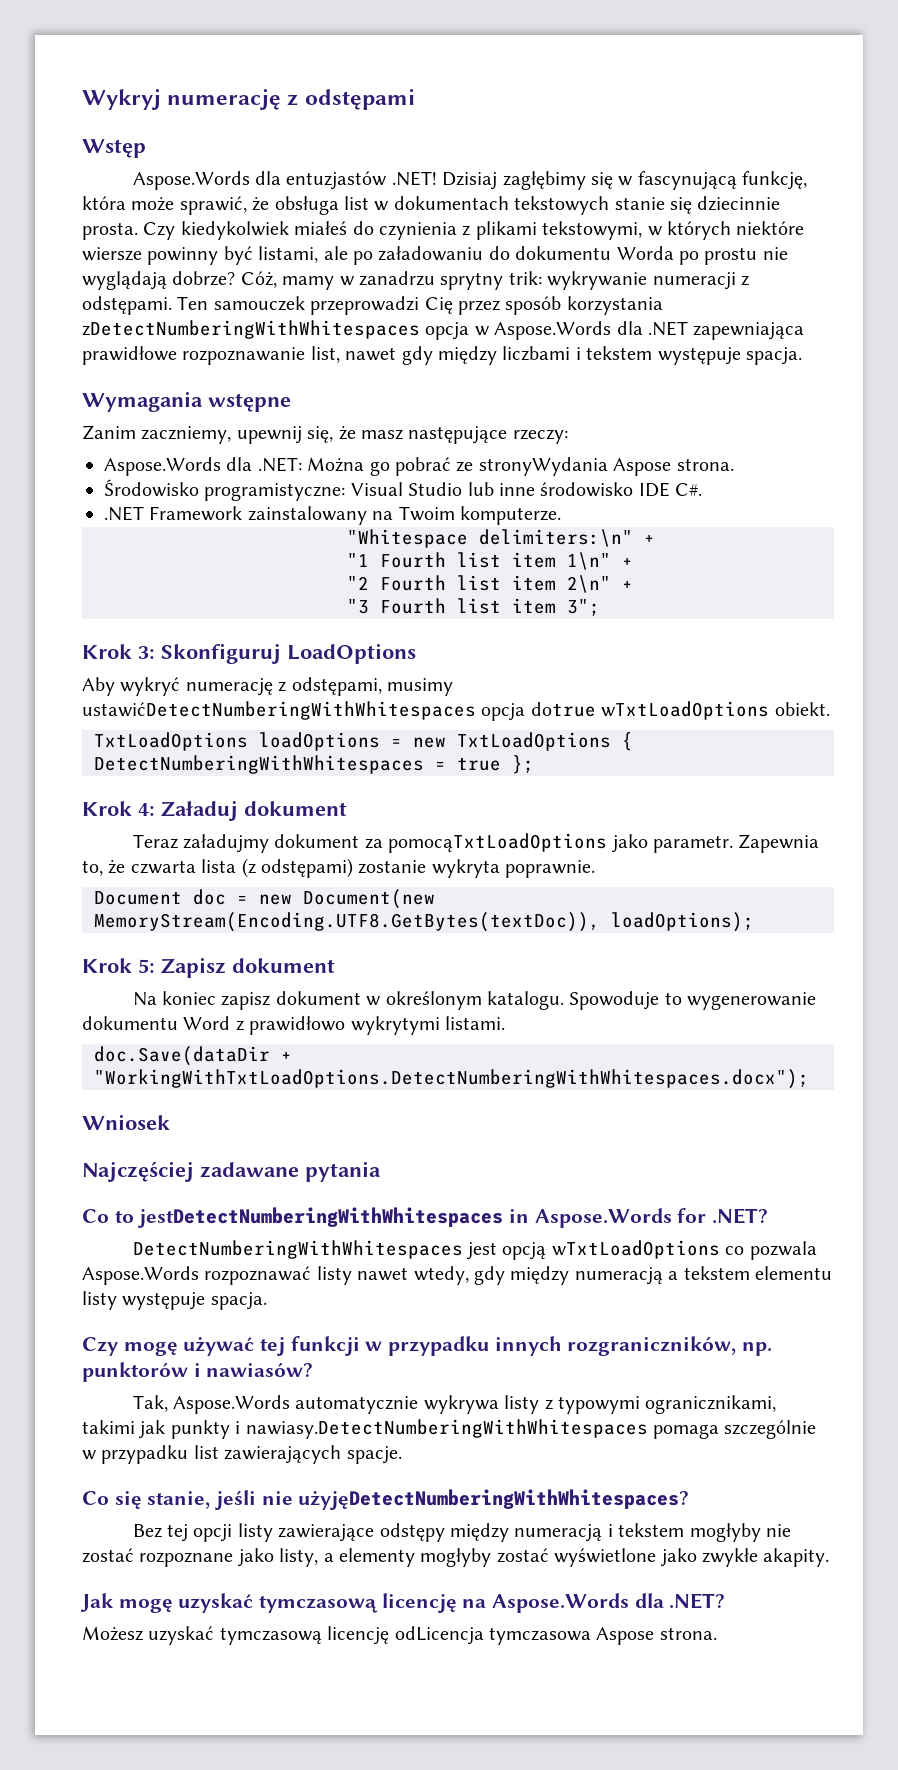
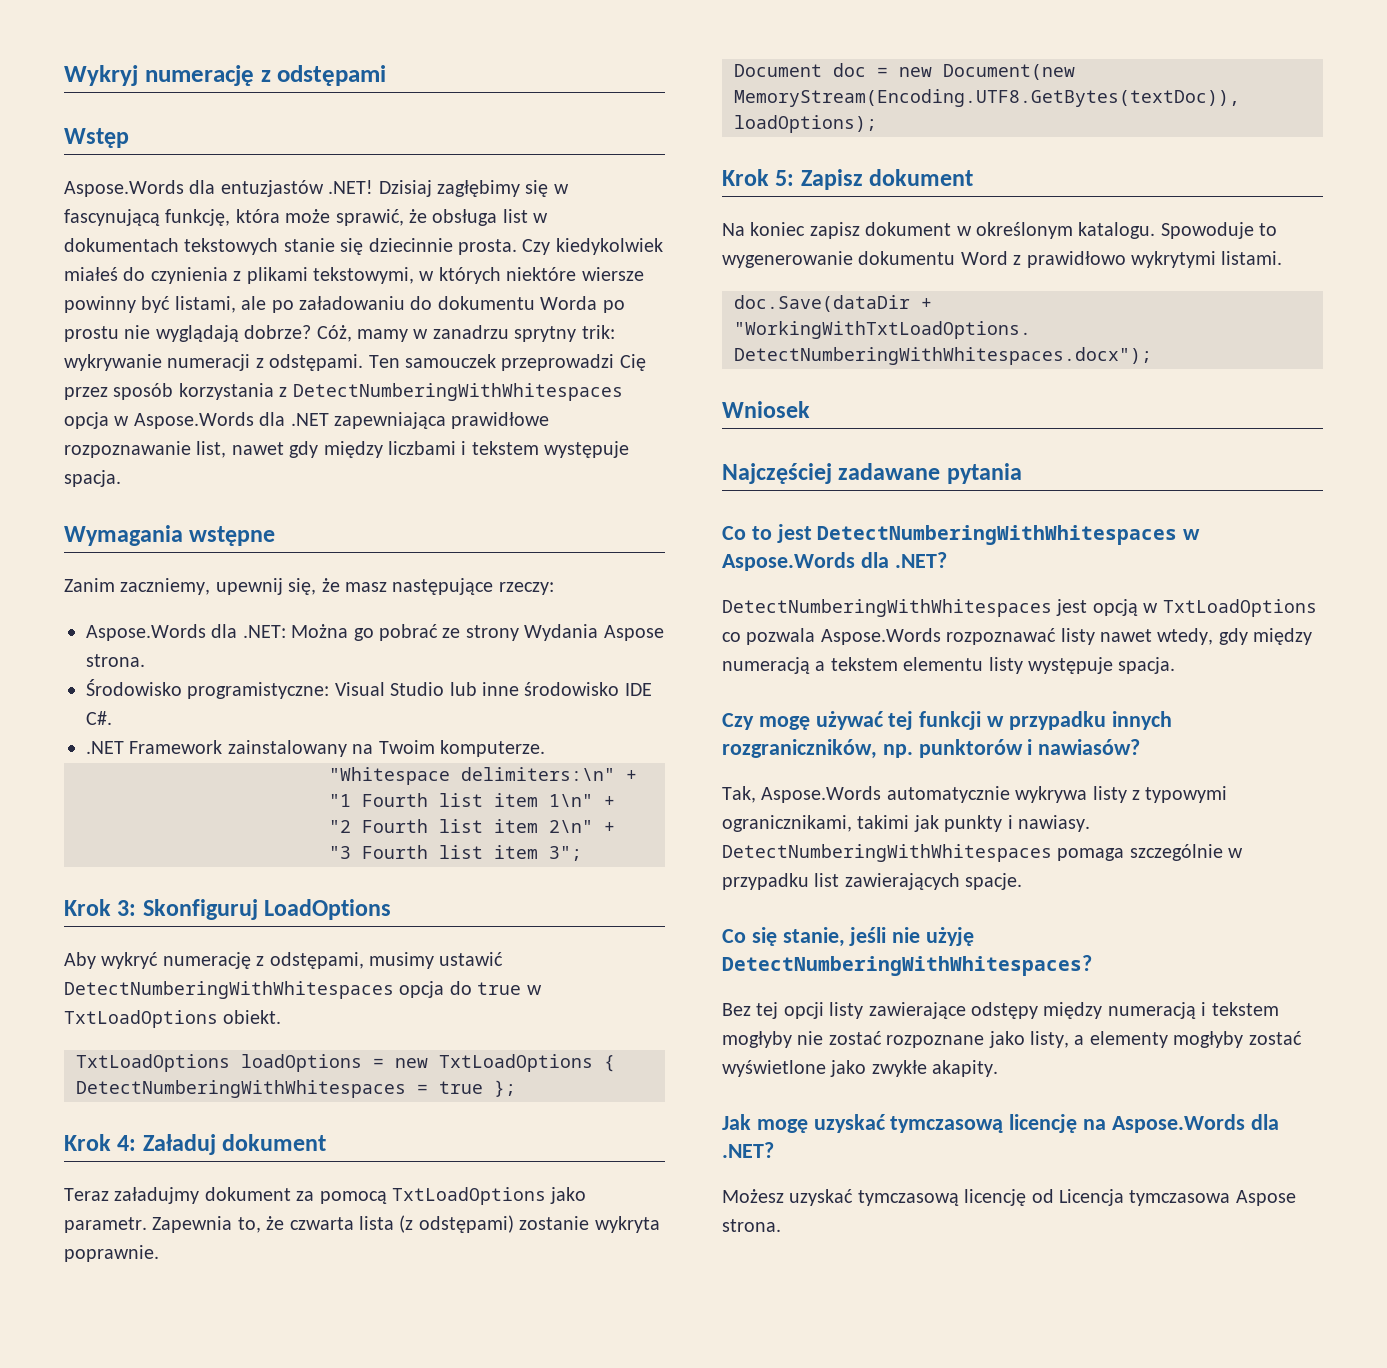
[82,320,420,339] zDetectNumberingWithWhitespaces -> [279,383,623,401] z DetectNumberingWithWhitespaces
[478,457,608,476] stronyWydania -> [465,624,599,641] strony Wydania
[82,701,770,721] ustawićDetectNumberingWithWhitespaces opcja dotrue wTxtLoadOptions -> [439,952,504,966] [64,981,542,999] [64,1010,218,1028] ustawić DetectNumberingWithWhitespaces opcja do true w TxtLoadOptions
[388,833,608,853] pomocąTxtLoadOptions -> [319,1187,546,1205] pomocą TxtLoadOptions
[138,1207,707,1228] jestDetectNumberingWithWhitespaces in Aspose.Words for -> [776,524,1201,545] [722,552,889,571] jest DetectNumberingWithWhitespaces w Aspose.Words dla
[551,1240,720,1259] wTxtLoadOptions -> [1143,599,1317,617] w TxtLoadOptions
[245,1419,648,1439] nawiasy.DetectNumberingWithWhitespaces -> [1018,815,1090,832] [722,844,1052,862] nawiasy. DetectNumberingWithWhitespaces
[298,1489,690,1510] użyjęDetectNumberingWithWhitespaces? -> [926,927,975,946] [722,955,1092,976] użyję DetectNumberingWithWhitespaces?
[394,1626,484,1645] odLicencja -> [1031,1189,1124,1206] od Licencja

